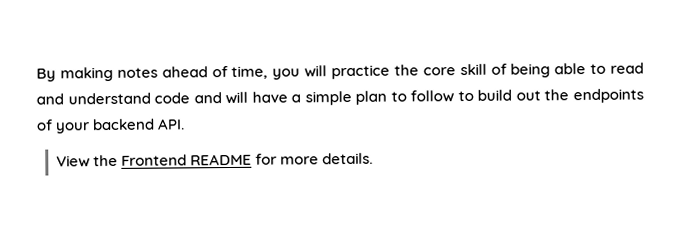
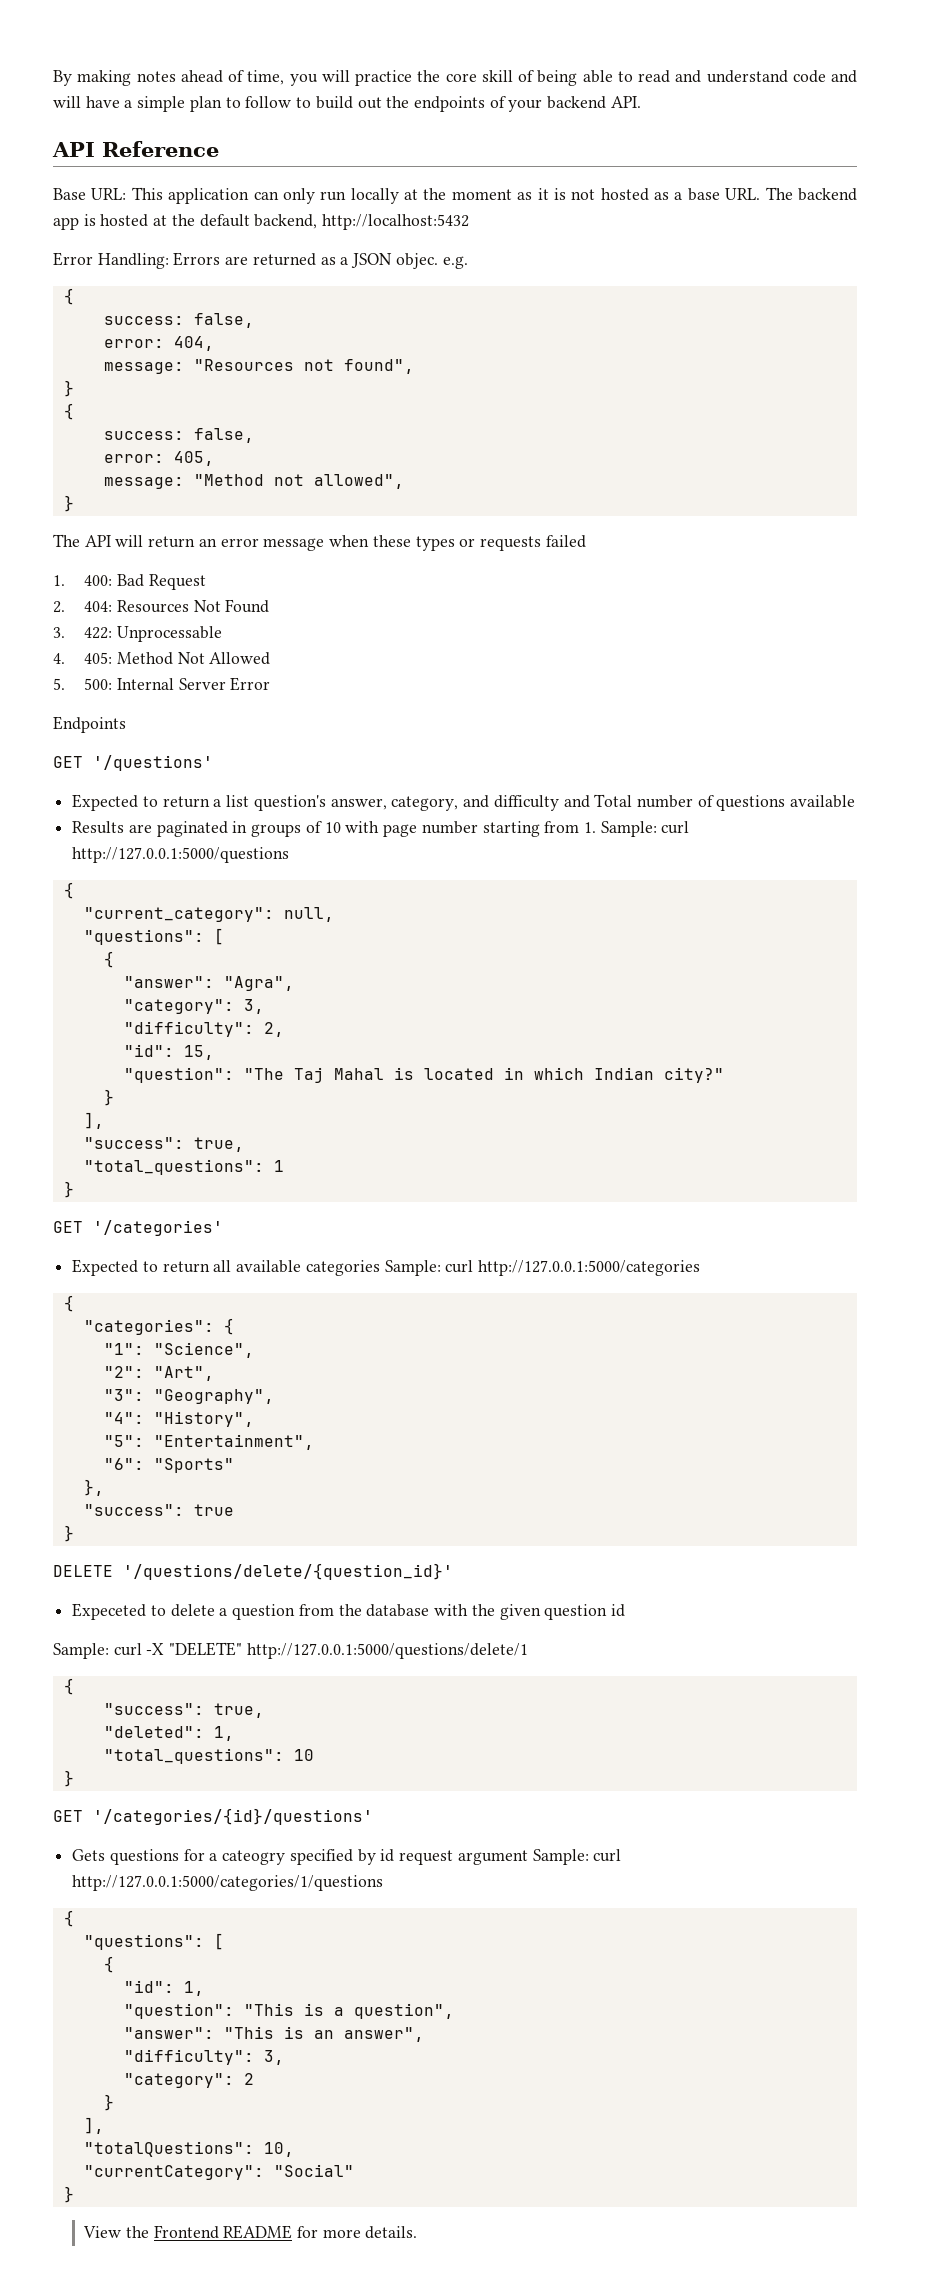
(186, 124) none -> [52,141,219,157] [53,187,858,204] [53,214,470,230] [53,252,468,269] [63,288,74,305] [103,313,254,328] [103,336,214,351] [103,359,414,374] [63,380,74,397] [63,403,74,420] [103,428,254,443] [103,451,214,466] [103,474,404,489] [63,495,74,512] [53,534,586,551] [53,574,206,590] [53,599,270,613] [53,626,222,642] [53,652,271,665] [53,677,271,691] [53,716,126,733] [53,755,213,771] [72,794,856,811] [72,821,690,837] [72,847,290,863] [63,882,74,899] [83,907,334,922] [83,928,224,945] [103,951,114,968] [123,976,294,991] [123,999,264,1014] [123,1021,284,1037] [123,1044,214,1060] [123,1067,724,1083] [103,1089,114,1106] [83,1112,104,1129] [83,1137,244,1152] [83,1159,284,1175] [63,1181,74,1198] [53,1220,223,1236] [72,1259,701,1276] [63,1295,74,1312] [83,1318,234,1335] [103,1342,254,1358] [103,1366,214,1381] [103,1389,274,1404] [103,1411,254,1427] [103,1434,314,1450] [103,1458,234,1473] [83,1479,104,1496] [83,1504,234,1516] [63,1525,74,1542] [53,1563,453,1580] [72,1603,625,1620] [53,1642,528,1659] [63,1678,74,1695] [103,1703,264,1718] [103,1726,234,1741] [103,1748,314,1764] [63,1770,74,1787] [53,1808,373,1825] [72,1849,622,1865] [72,1875,384,1891] [63,1910,74,1927] [83,1933,224,1950] [103,1956,114,1973] [123,1980,204,1996] [123,2003,454,2019] [123,2026,424,2042] [123,2049,284,2065] [123,2073,254,2088] [103,2094,114,2111] [83,2117,104,2134] [83,2141,294,2157] [83,2164,354,2180] [63,2186,74,2203] // API Reference // Base URL: This application can only run locally at the moment as it is not hosted as a base URL. The backend app is hosted at the default backend, http://localhost:5432 // Error Handling: Errors are returned as a JSON objec. e.g. // { // success: false, // error: 404, // message: "Resources not found", // } // { // success: false, // error: 405, // message: "Method not allowed", // } // The API will return an error message when these types or requests failed // 1. 400: Bad Request // 2. 404: Resources Not Found // 3. 422: Unprocessable // 4. 405: Method Not Allowed // 5. 500: Internal Server Error // Endpoints // GET '/questions' // Expected to return a list question's answer, category, and difficulty and Total number of questions available // Results are paginated in groups of 10 with page number starting from 1. Sample: curl http://127.0.0.1:5000/questions // { // "current_category": null, // "questions": [ // { // "answer": "Agra", // "category": 3, // "difficulty": 2, // "id": 15, // "question": "The Taj Mahal is located in which Indian city?" // } // ], // "success": true, // "total_questions": 1 // } // GET '/categories' // Expected to return all available categories Sample: curl http://127.0.0.1:5000/categories // { // "categories": { // "1": "Science", // "2": "Art", // "3": "Geography", // "4": "History", // "5": "Entertainment", // "6": "Sports" // }, // "success": true // } // DELETE '/questions/delete/{question_id}' // Expeceted to delete a question from the database with the given question id // Sample: curl -X "DELETE" http://127.0.0.1:5000/questions/delete/1 // { // "success": true, // "deleted": 1, // "total_questions": 10 // } // GET '/categories/{id}/questions' // Gets questions for a cateogry specified by id request argument Sample: curl http://127.0.0.1:5000/categories/1/questions // { // "questions": [ // { // "id": 1, // "question": "This is a question", // "answer": "This is an answer", // "difficulty": 3, // "category": 2 // } // ], // "totalQuestions": 10, // "currentCategory": "Social" // }

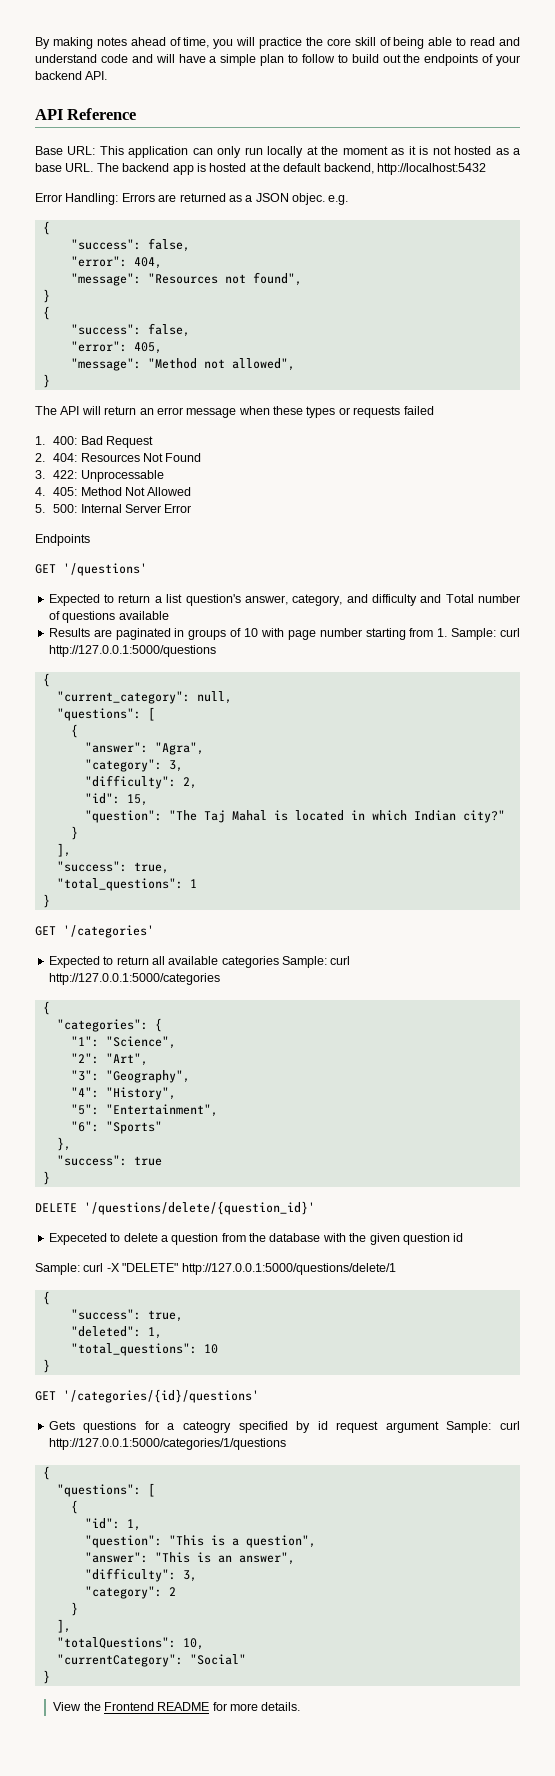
[103,313,254,328] [103,339,164,348] success: false, // error: -> [70,238,190,252] [70,256,127,267] "success": false, // "error":
[103,362,184,374] message: -> [70,273,141,286] "message":
[103,428,254,443] [103,454,164,463] success: false, // error: -> [70,323,190,337] [70,341,127,352] "success": false, // "error":
[103,477,184,489] message: -> [70,358,141,371] "message":

